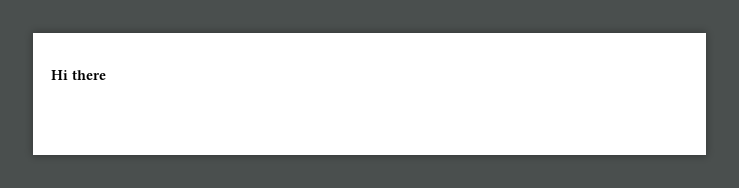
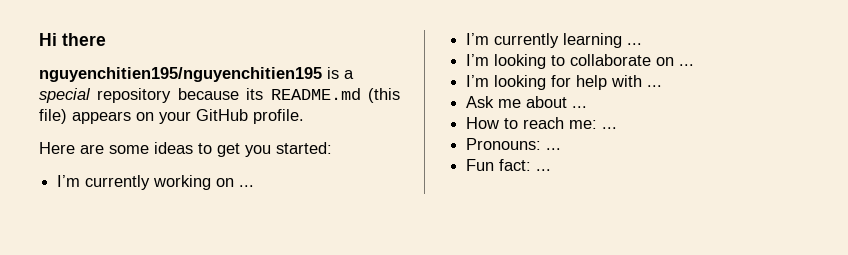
(106, 75) none -> [39,67,354,82] [39,88,400,103] [39,109,304,124] [39,142,332,157] [57,175,255,190] [466,33,643,48] [466,54,695,69] [466,75,663,90] [466,96,588,108] [466,117,618,129] [466,138,562,150] [466,159,552,171] // nguyenchitien195/nguyenchitien195 is a special repository because its README.md (this file) appears on your GitHub profile. // Here are some ideas to get you started: // I’m currently working on ... // I’m currently learning ... // I’m looking to collaborate on ... // I’m looking for help with ... // Ask me about ... // How to reach me: ... // Pronouns: ... // Fun fact: ...

